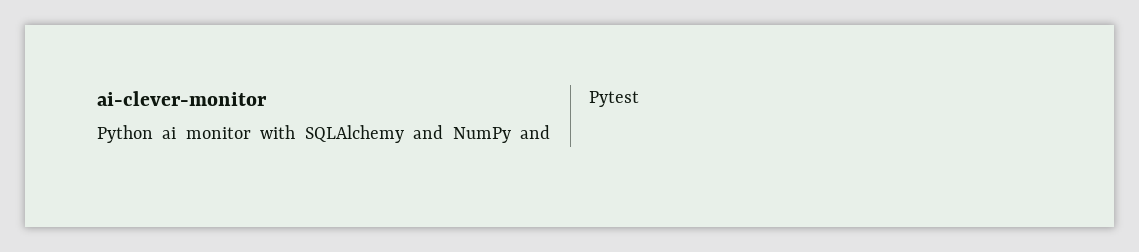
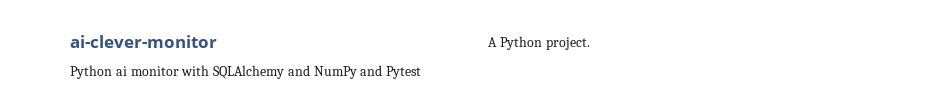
(639, 99) none -> [488,36,590,50] // A Python project.

